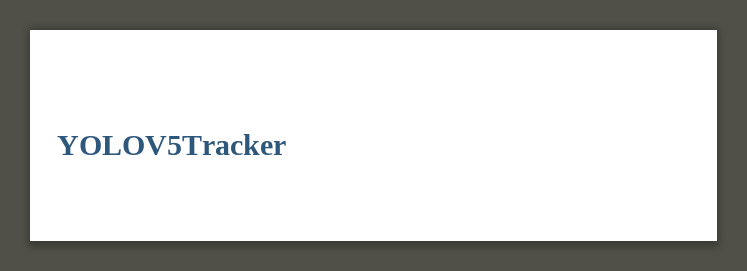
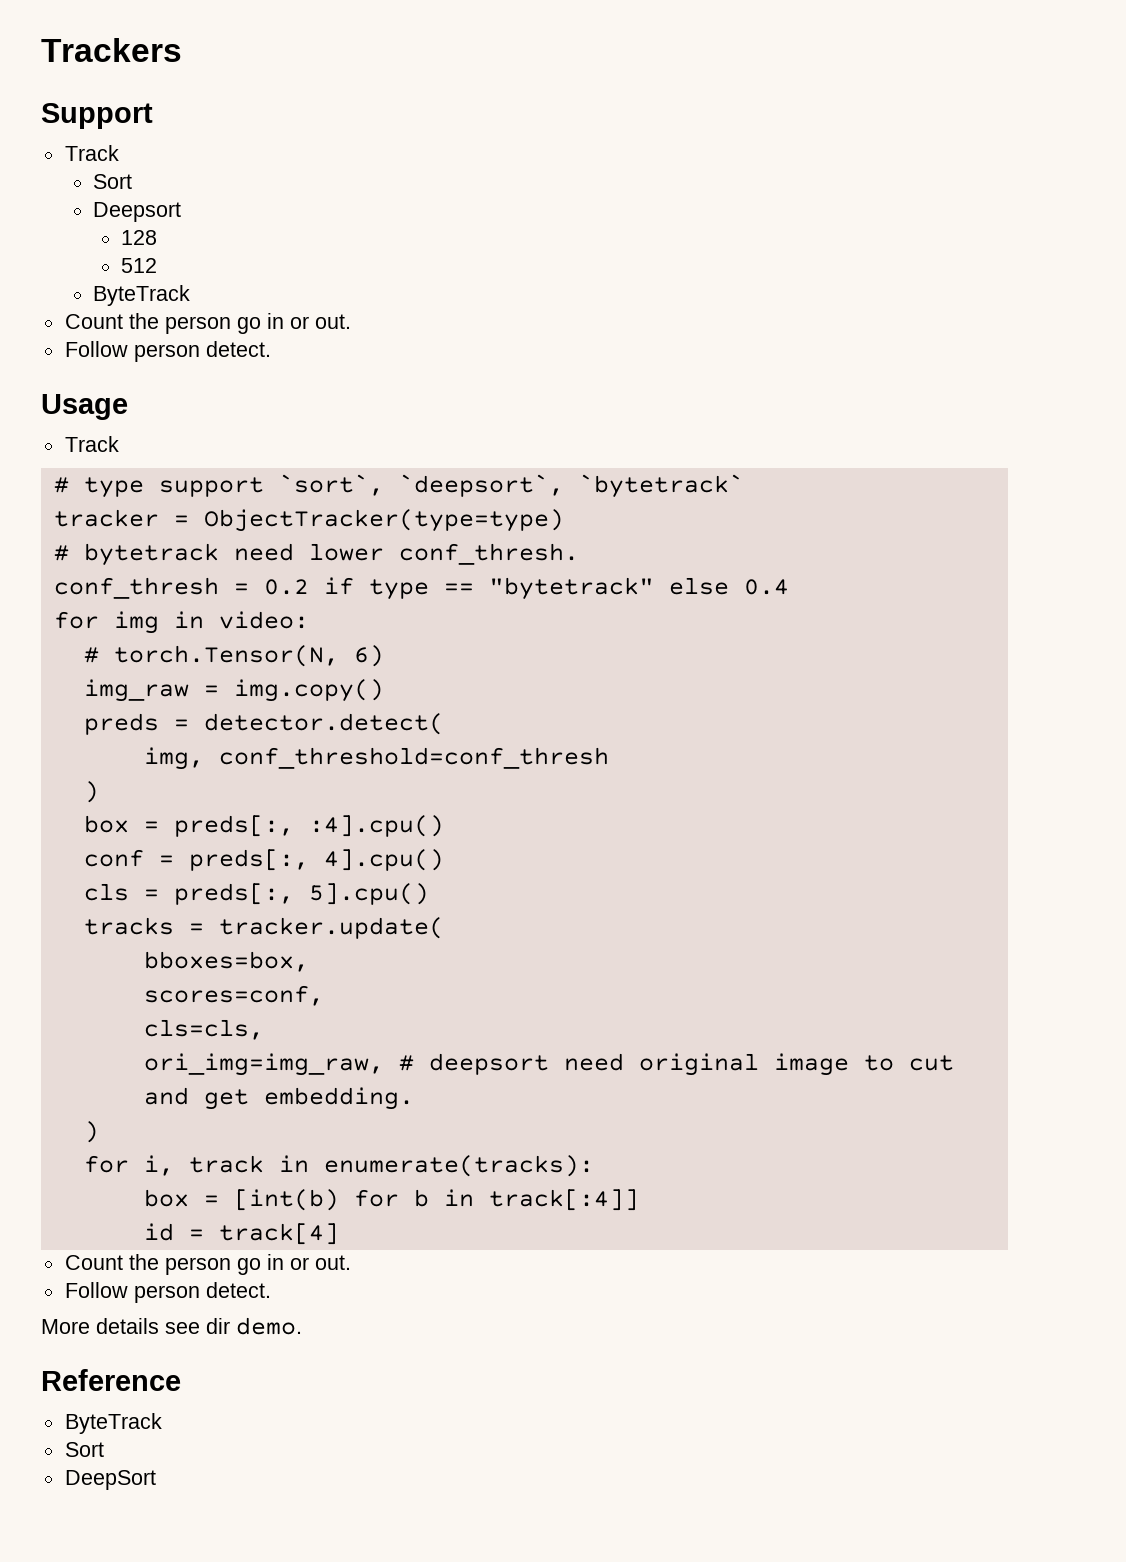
[57,134,286,155] YOLOV5Tracker -> [41,38,182,62] [41,103,153,129] [64,145,119,161] [93,174,133,189] [93,202,182,222] [121,230,158,245] [121,258,158,273] [93,285,191,306] [64,313,351,334] [64,341,271,362] [41,394,128,420] [64,436,119,452] [53,474,744,498] [53,509,564,532] [53,543,579,566] [53,577,789,600] [53,611,309,634] [83,645,384,667] [83,679,384,702] [83,713,444,735] [143,747,609,770] [83,781,99,803] [83,815,444,837] [83,849,444,871] [83,883,429,905] [83,917,444,939] [143,951,309,972] [143,985,324,1006] [143,1019,264,1040] [143,1053,954,1076] [143,1087,414,1110] [83,1121,99,1143] [83,1155,594,1177] [143,1189,639,1211] [143,1223,339,1245] [64,1254,351,1275] [64,1282,271,1303] [41,1317,302,1335] [41,1369,181,1391] [64,1413,162,1434] [64,1442,104,1457] [64,1470,156,1490] Trackers // Support // Track // Sort // Deepsort // 128 // 512 // ByteTrack // Count the person go in or out. // Follow person detect. // Usage // Track // # type support `sort`, `deepsort`, `bytetrack` // tracker = ObjectTracker(type=type) // # bytetrack need lower conf_thresh. // conf_thresh = 0.2 if type == "bytetrack" else 0.4 // for img in video: // # torch.Tensor(N, 6) // img_raw = img.copy() // preds = detector.detect( // img, conf_threshold=conf_thresh // ) // box = preds[:, :4].cpu() // conf = preds[:, 4].cpu() // cls = preds[:, 5].cpu() // tracks = tracker.update( // bboxes=box, // scores=conf, // cls=cls, // ori_img=img_raw, # deepsort need original image to cut and get embedding. // ) // for i, track in enumerate(tracks): // box = [int(b) for b in track[:4]] // id = track[4] // Count the person go in or out. // Follow person detect. // More details see dir demo. // Reference // ByteTrack // Sort // DeepSort

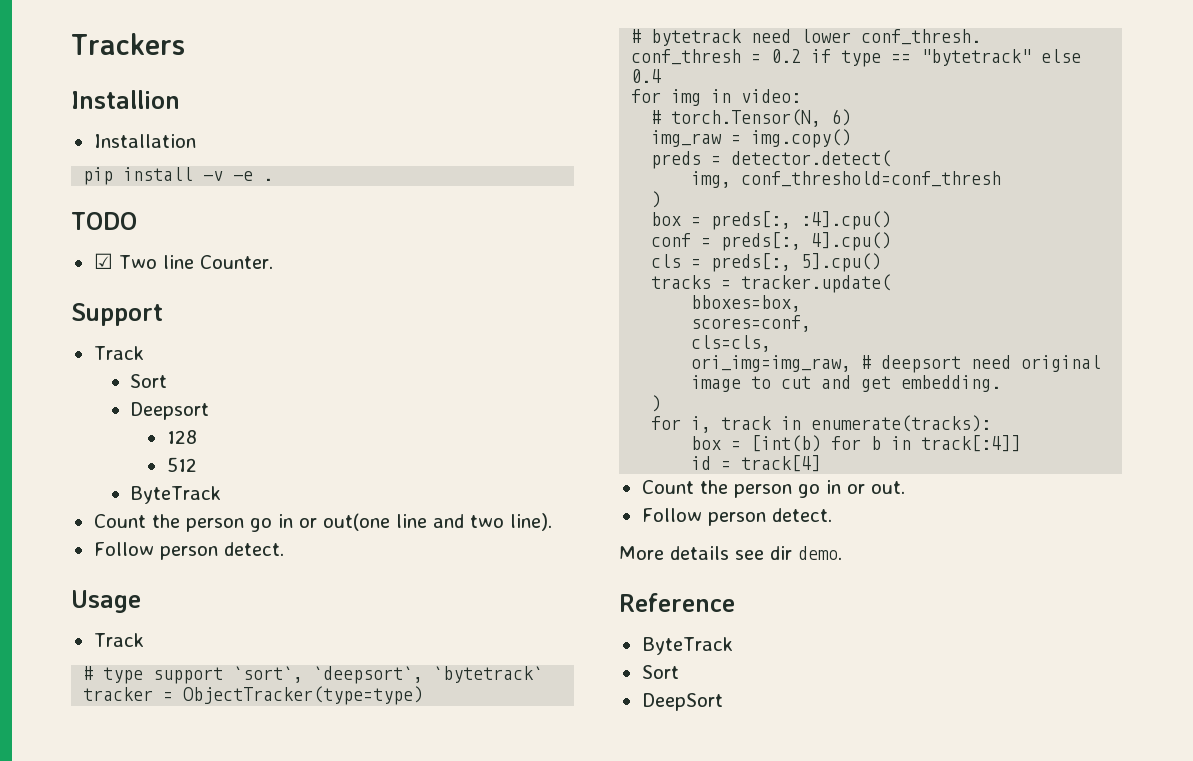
(182, 50) none -> [71,90,180,109] [93,134,196,148] [83,167,274,185] [71,212,137,230] [93,253,273,269] // Installion // Installation // pip install -v -e . // TODO // ☑ Two line Counter.
[314,314,351,329] out. -> [322,513,552,531] out(one line and two line).

